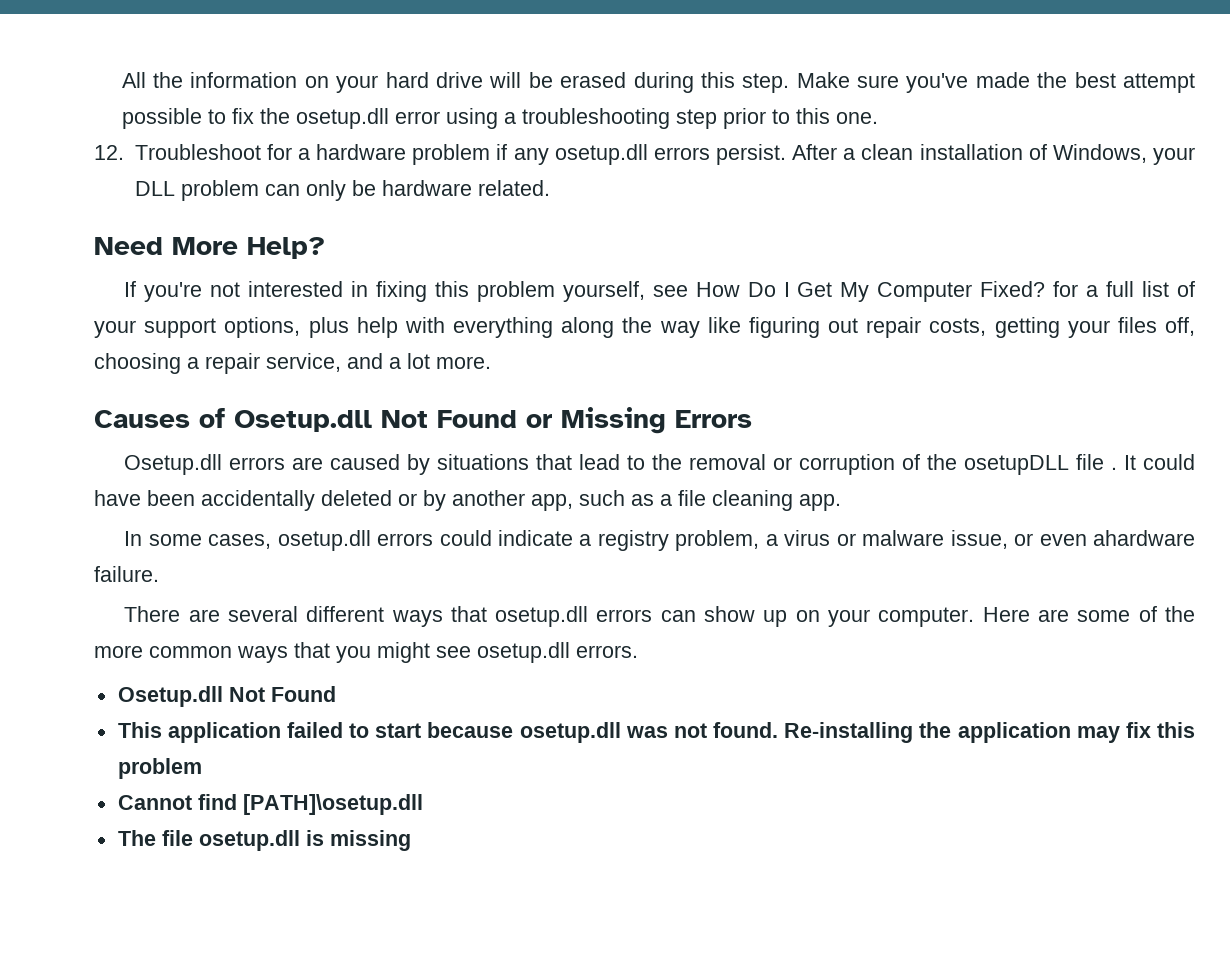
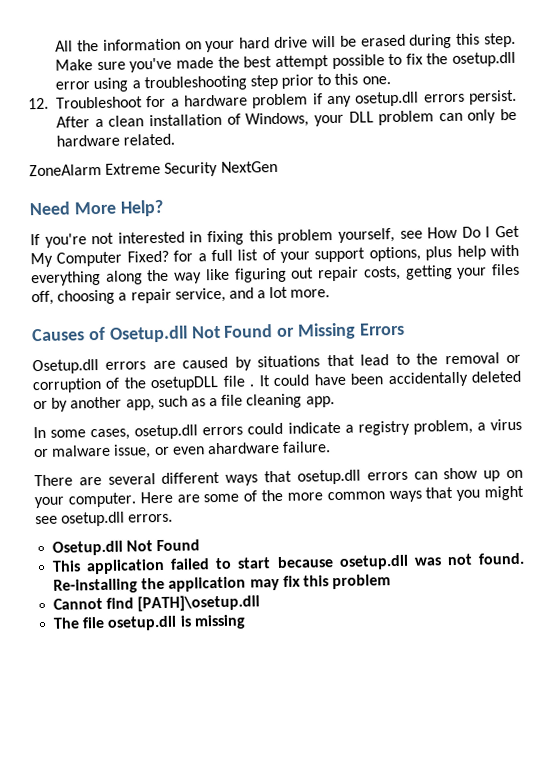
(550, 188) none -> [29,160,278,177] // ZoneAlarm Extreme Security NextGen

